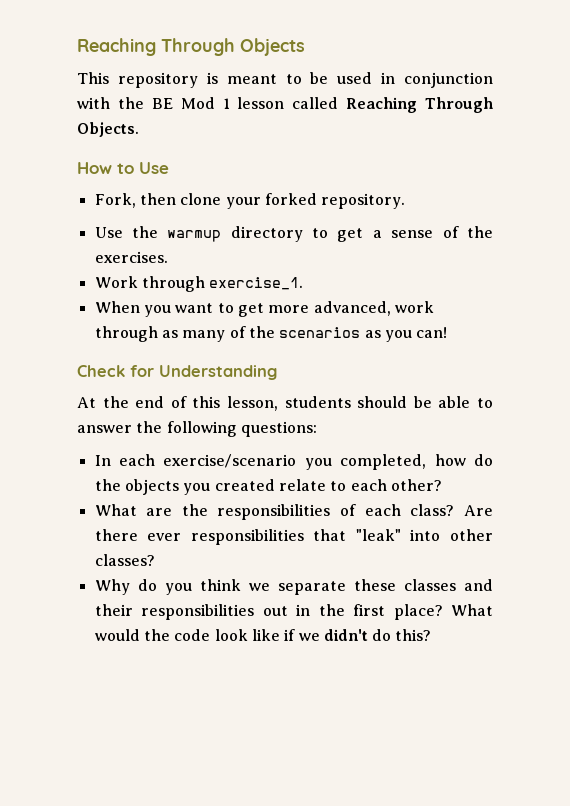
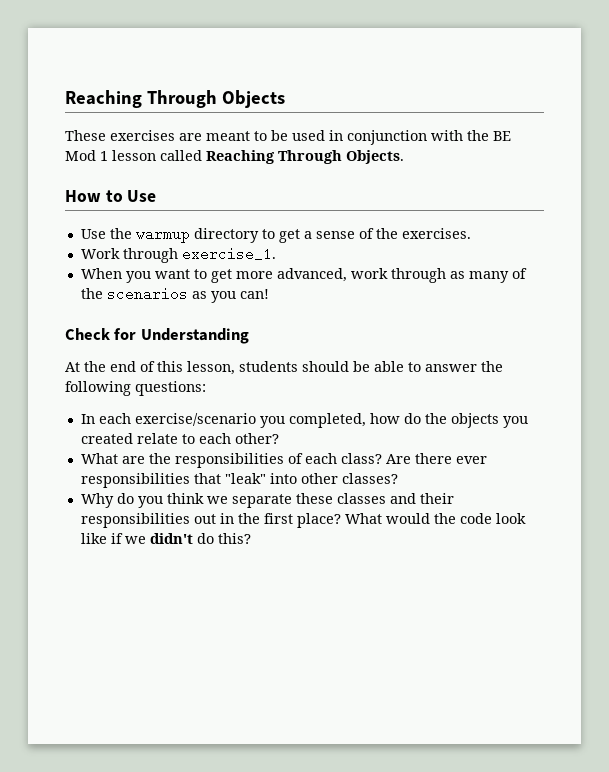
[77,72,218,88] This repository is -> [65,130,202,141] These exercises are
[94,193,406,209] // Fork, then clone your forked repository. -> (157, 196) none

